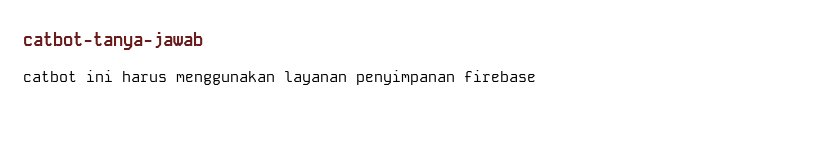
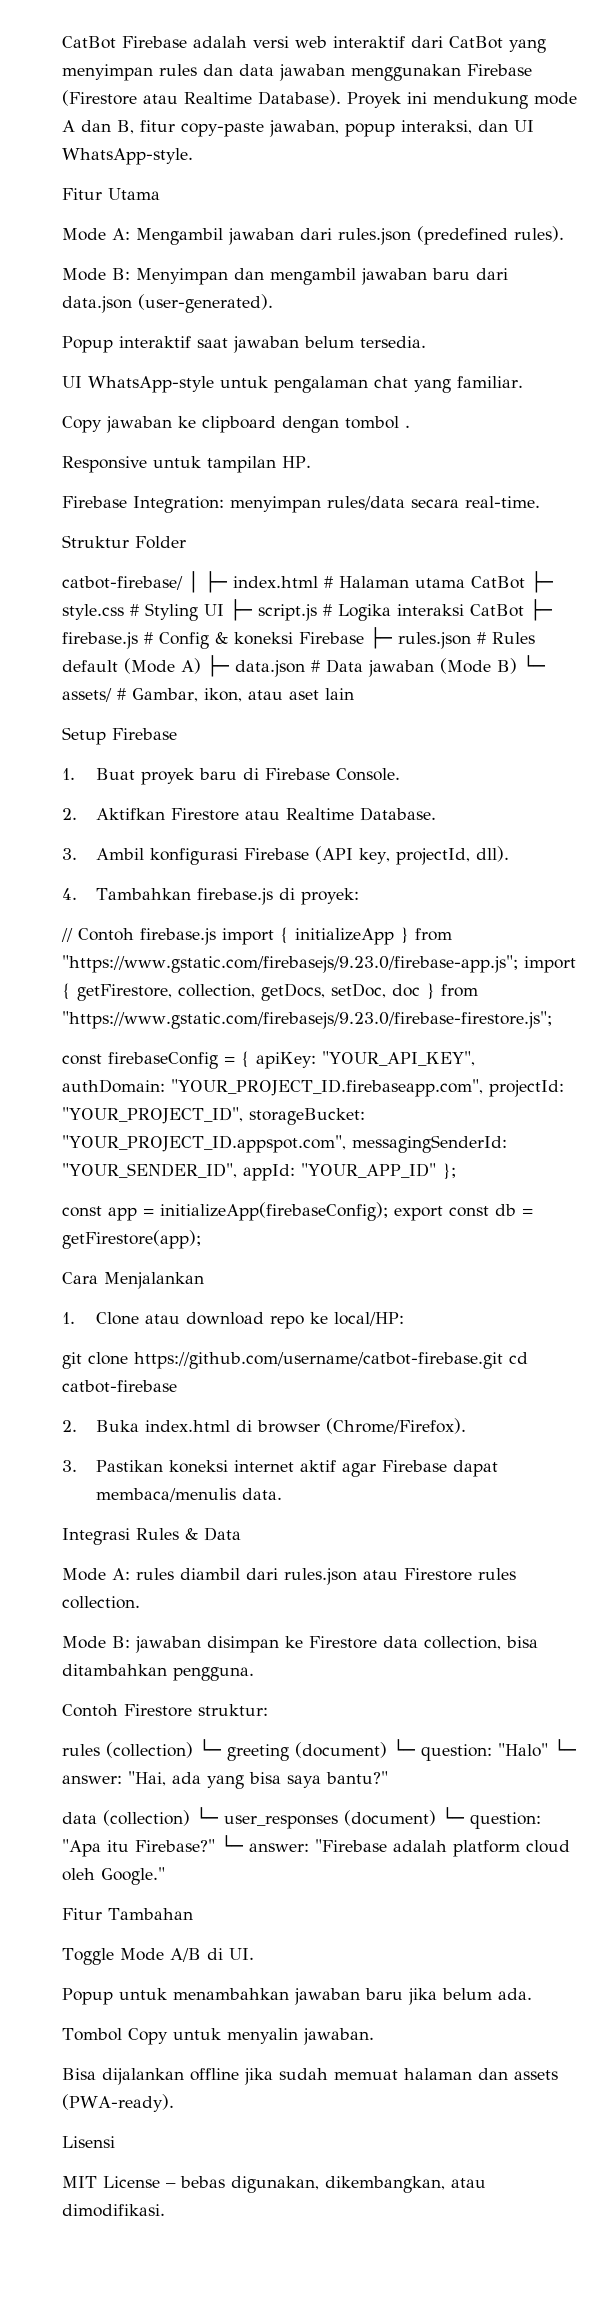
[23,31,203,50] [23,70,536,85] catbot-tanya-jawab // catbot ini harus menggunakan layanan penyimpanan firebase -> [62,36,546,53] [62,64,532,81] [62,90,577,109] [62,120,534,137] [62,148,193,165] [62,188,160,200] [62,226,564,245] [62,268,508,285] [62,294,273,313] [62,336,426,353] [62,376,523,393] [62,416,410,433] [62,456,311,473] [62,496,540,513] [62,535,186,549] [62,571,554,593] [62,599,553,621] [62,627,535,649] [62,655,546,677] [62,688,354,702] [62,727,177,745] [62,768,401,785] [62,807,437,821] [62,846,510,865] [62,888,360,905] [61,927,452,945] [62,955,576,973] [62,983,478,1001] [62,1011,552,1029] [62,1051,475,1069] [62,1079,564,1097] [62,1107,365,1125] [62,1135,507,1153] [62,1163,456,1181] [62,1202,533,1221] [62,1230,201,1249] [62,1272,204,1289] [62,1312,405,1329] [62,1352,528,1369] [62,1380,177,1393] [62,1418,467,1434] [62,1460,499,1477] [96,1488,283,1502] [62,1527,241,1545] [62,1568,516,1585] [62,1596,140,1609] [62,1636,538,1653] [62,1664,254,1681] [62,1704,268,1717] [62,1739,577,1761] [62,1771,388,1789] [62,1807,541,1829] [62,1835,570,1857] [62,1867,165,1885] [62,1908,193,1920] [62,1948,254,1965] [62,1988,532,2005] [62,2028,374,2045] [62,2068,558,2085] [62,2094,174,2112] [62,2136,115,2148] [62,2176,486,2193] [62,2204,165,2217] CatBot Firebase adalah versi web interaktif dari CatBot yang menyimpan rules dan data jawaban menggunakan Firebase (Firestore atau Realtime Database). Proyek ini mendukung mode A dan B, fitur copy-paste jawaban, popup interaksi, dan UI WhatsApp-style. // Fitur Utama // Mode A: Mengambil jawaban dari rules.json (predefined rules). // Mode B: Menyimpan dan mengambil jawaban baru dari data.json (user-generated). // Popup interaktif saat jawaban belum tersedia. // UI WhatsApp-style untuk pengalaman chat yang familiar. // Copy jawaban ke clipboard dengan tombol . // Responsive untuk tampilan HP. // Firebase Integration: menyimpan rules/data secara real-time. // Struktur Folder // catbot-firebase/ │ ├─ index.html # Halaman utama CatBot ├─ style.css # Styling UI ├─ script.js # Logika interaksi CatBot ├─ firebase.js # Config & koneksi Firebase ├─ rules.json # Rules default (Mode A) ├─ data.json # Data jawaban (Mode B) └─ assets/ # Gambar, ikon, atau aset lain // Setup Firebase // 1. Buat proyek baru di Firebase Console. // 2. Aktifkan Firestore atau Realtime Database. // 3. Ambil konfigurasi Firebase (API key, projectId, dll). // 4. Tambahkan firebase.js di proyek: // // Contoh firebase.js import { initializeApp } from "https://www.gstatic.com/firebasejs/9.23.0/firebase-app.js"; import { getFirestore, collection, getDocs, setDoc, doc } from "https://www.gstatic.com/firebasejs/9.23.0/firebase-firestore.js"; // const firebaseConfig = { apiKey: "YOUR_API_KEY", authDomain: "YOUR_PROJECT_ID.firebaseapp.com", projectId: "YOUR_PROJECT_ID", storageBucket: "YOUR_PROJECT_ID.appspot.com", messagingSenderId: "YOUR_SENDER_ID", appId: "YOUR_APP_ID" }; // const app = initializeApp(firebaseConfig); export const db = getFirestore(app); // Cara Menjalankan // 1. Clone atau download repo ke local/HP: // git clone https://github.com/username/catbot-firebase.git cd catbot-firebase // 2. Buka index.html di browser (Chrome/Firefox). // 3. Pastikan koneksi internet aktif agar Firebase dapat membaca/menulis data. // Integrasi Rules & Data // Mode A: rules diambil dari rules.json atau Firestore rules collection. // Mode B: jawaban disimpan ke Firestore data collection, bisa ditambahkan pengguna. // Contoh Firestore struktur: // rules (collection) └─ greeting (document) └─ question: "Halo" └─ answer: "Hai, ada yang bisa saya bantu?" // data (collection) └─ user_responses (document) └─ question: "Apa itu Firebase?" └─ answer: "Firebase adalah platform cloud oleh Google." // Fitur Tambahan // Toggle Mode A/B di UI. // Popup untuk menambahkan jawaban baru jika belum ada. // Tombol Copy untuk menyalin jawaban. // Bisa dijalankan offline jika sudah memuat halaman dan assets (PWA-ready). // Lisensi // MIT License – bebas digunakan, dikembangkan, atau dimodifikasi.

